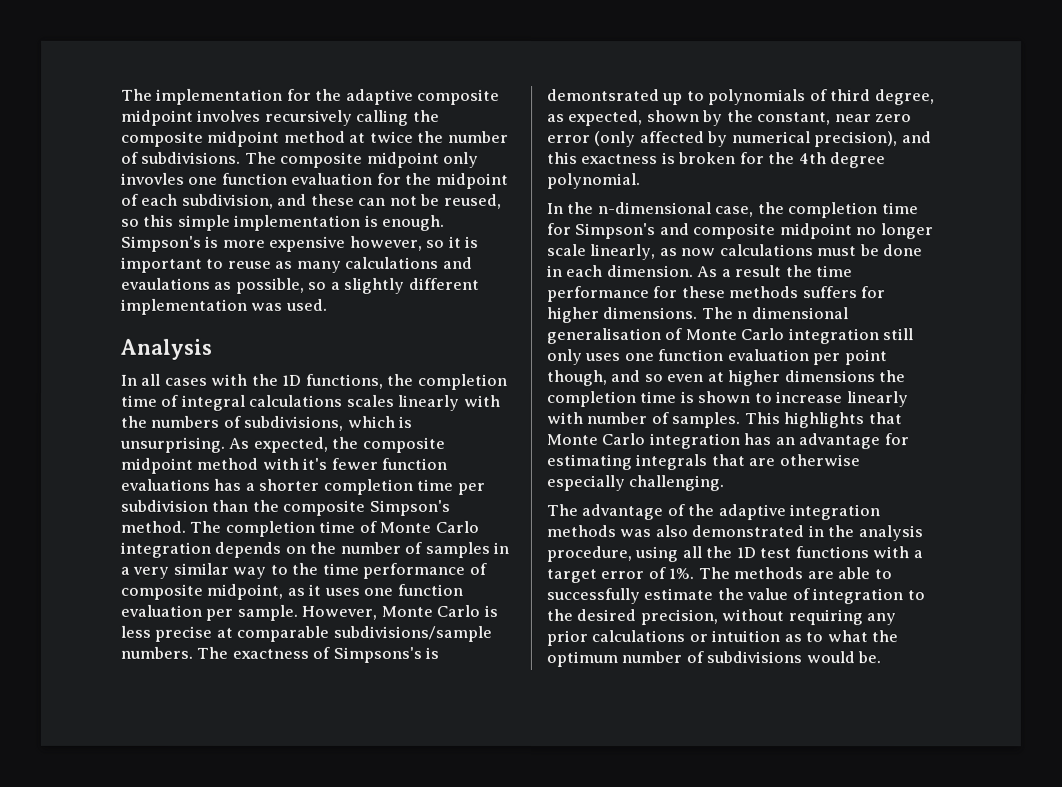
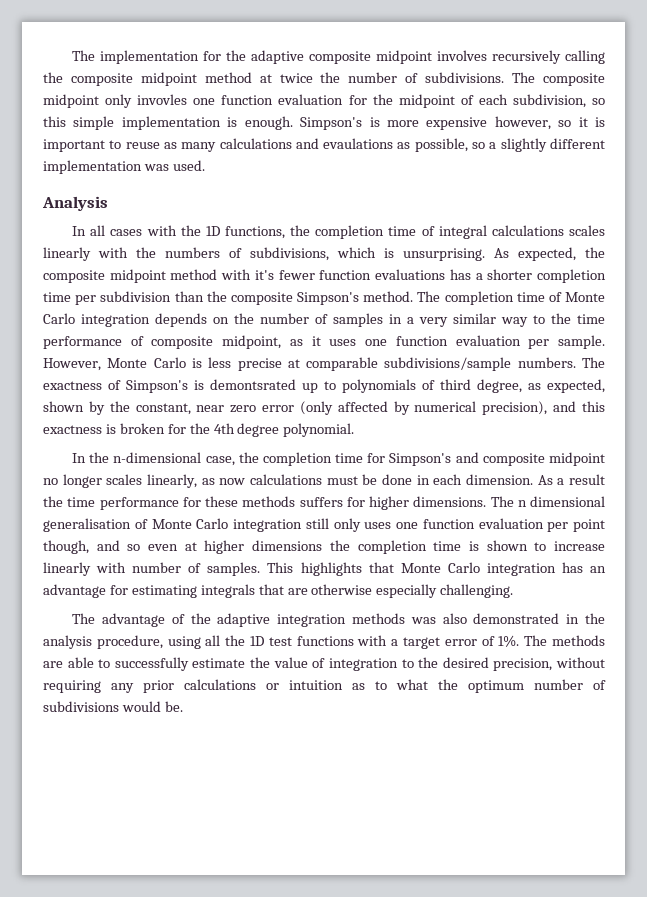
[277,193,502,209] and these can not be reused, -> (586, 101) none
[332,646,422,663] Simpsons's -> [126,380,188,393] Simpson's
[547,244,587,257] scale -> [106,474,143,485] scales

